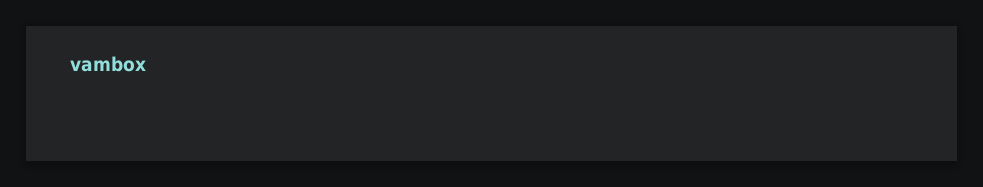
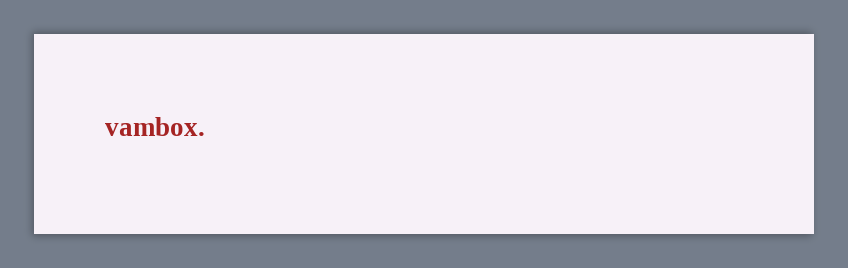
[70,56,146,72] vambox -> [105,117,205,136] vambox.

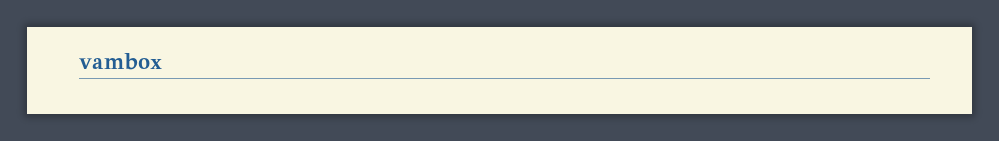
[105,117,205,136] vambox. -> [79,53,162,70] vambox

